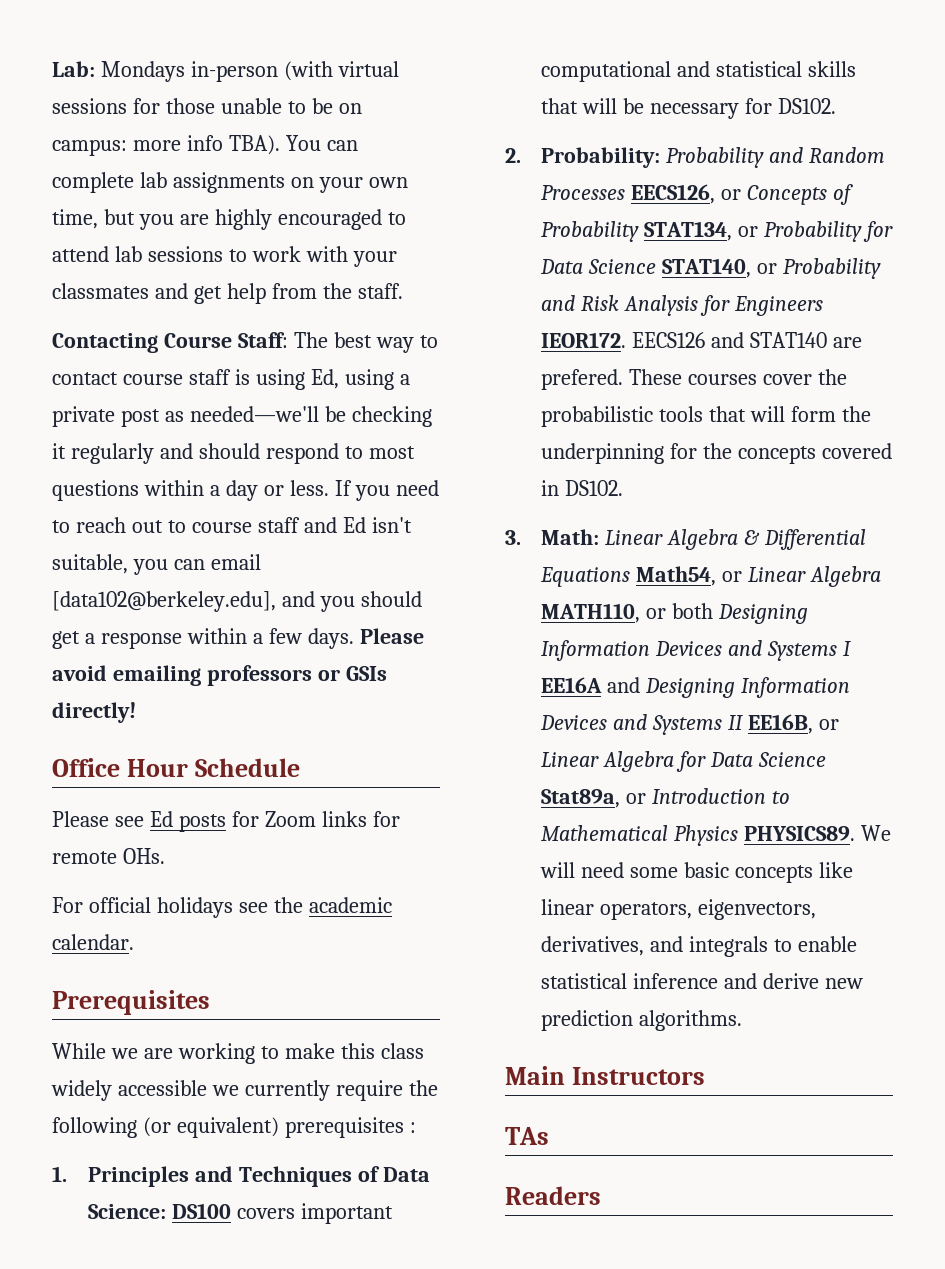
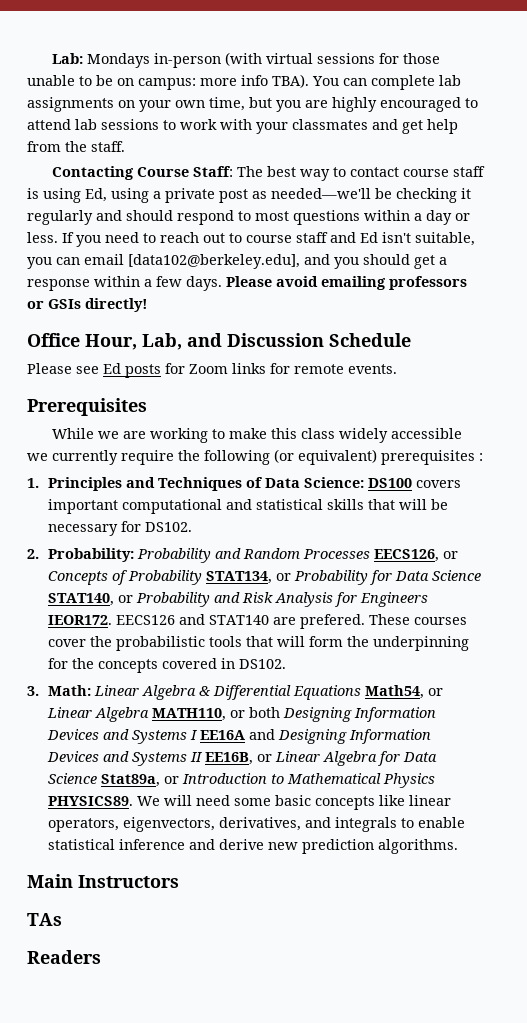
[126,759,188,777] Hour -> [85,333,324,350] Hour, Lab, and Discussion
[122,848,165,864] [52,897,392,918] [52,934,134,950] OHs. // For official holidays see the academic calendar. -> [348,364,397,374] events.

